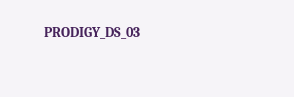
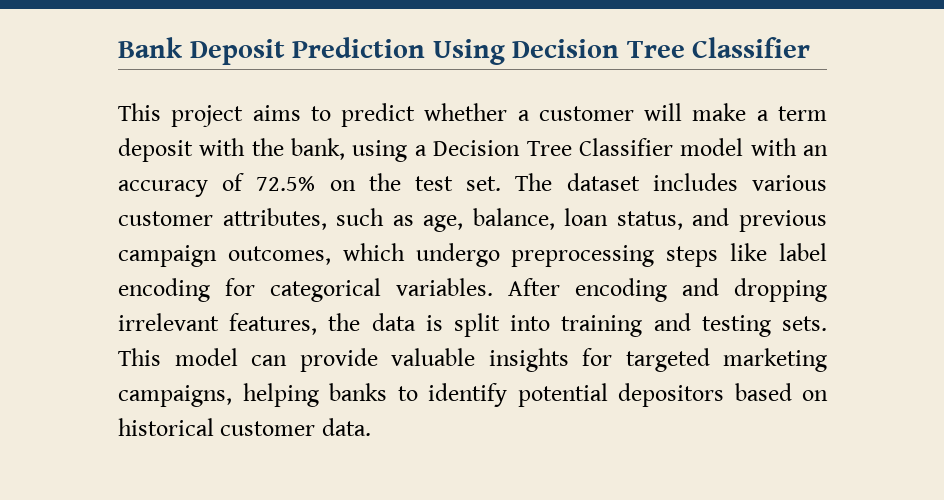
[44,27,140,39] PRODIGY_DS_03 -> [118,37,811,65] [118,103,827,127] [118,138,828,162] [118,173,827,197] [118,208,827,232] [118,243,827,267] [118,278,827,302] [118,313,827,337] [118,348,827,372] [118,383,828,407] [118,418,371,436] Bank Deposit Prediction Using Decision Tree Classifier // This project aims to predict whether a customer will make a term deposit with the bank, using a Decision Tree Classifier model with an accuracy of 72.5% on the test set. The dataset includes various customer attributes, such as age, balance, loan status, and previous campaign outcomes, which undergo preprocessing steps like label encoding for categorical variables. After encoding and dropping irrelevant features, the data is split into training and testing sets. This model can provide valuable insights for targeted marketing campaigns, helping banks to identify potential depositors based on historical customer data.

